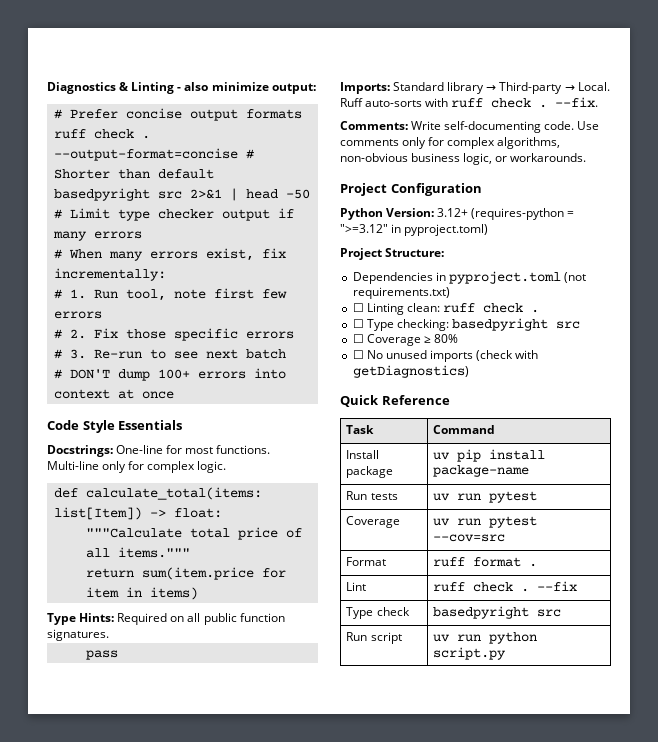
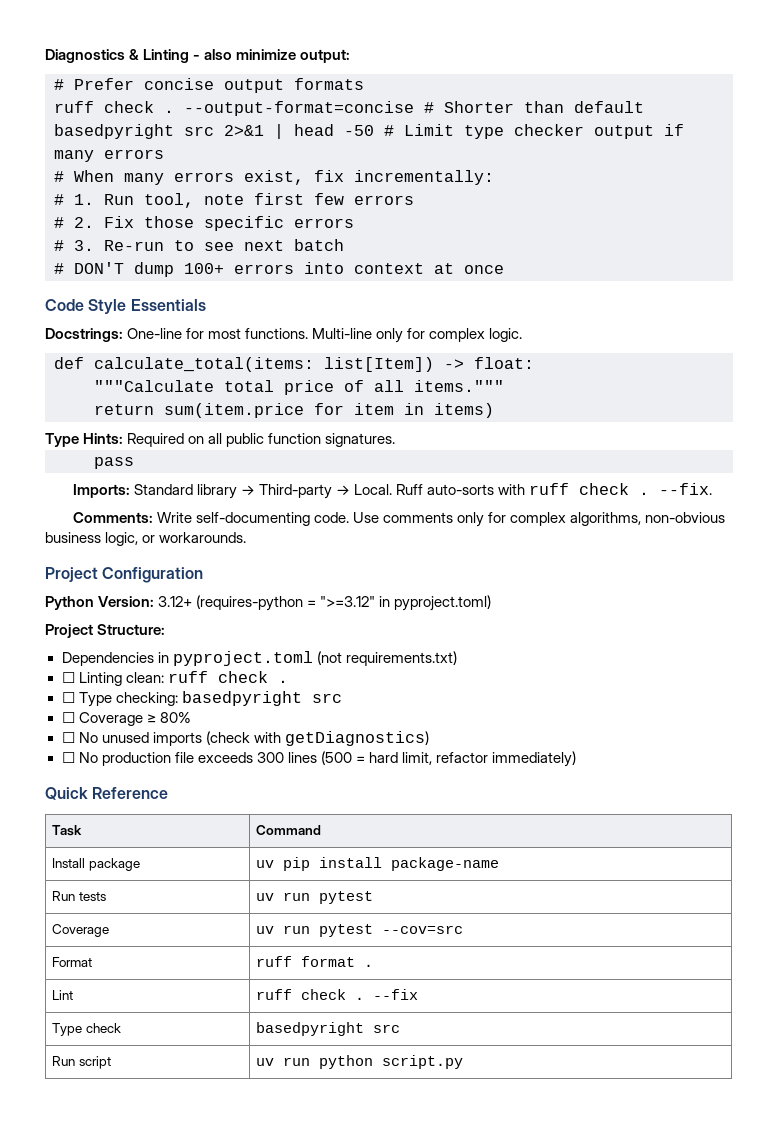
(469, 371) none -> [61,751,577,767] // ☐ No production file exceeds 300 lines (500 = hard limit, refactor immediately)

